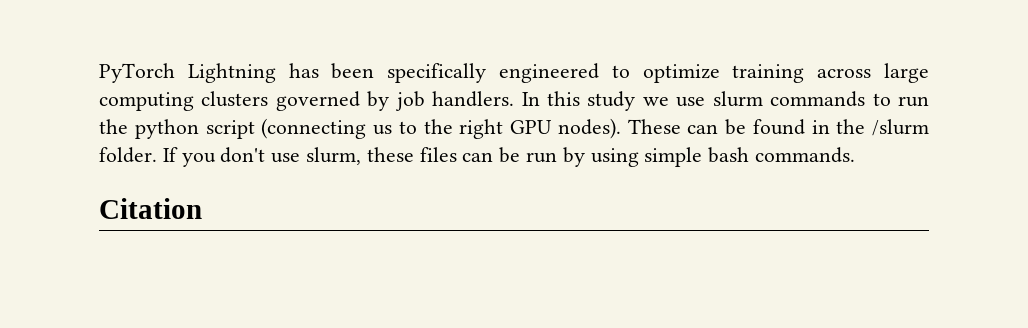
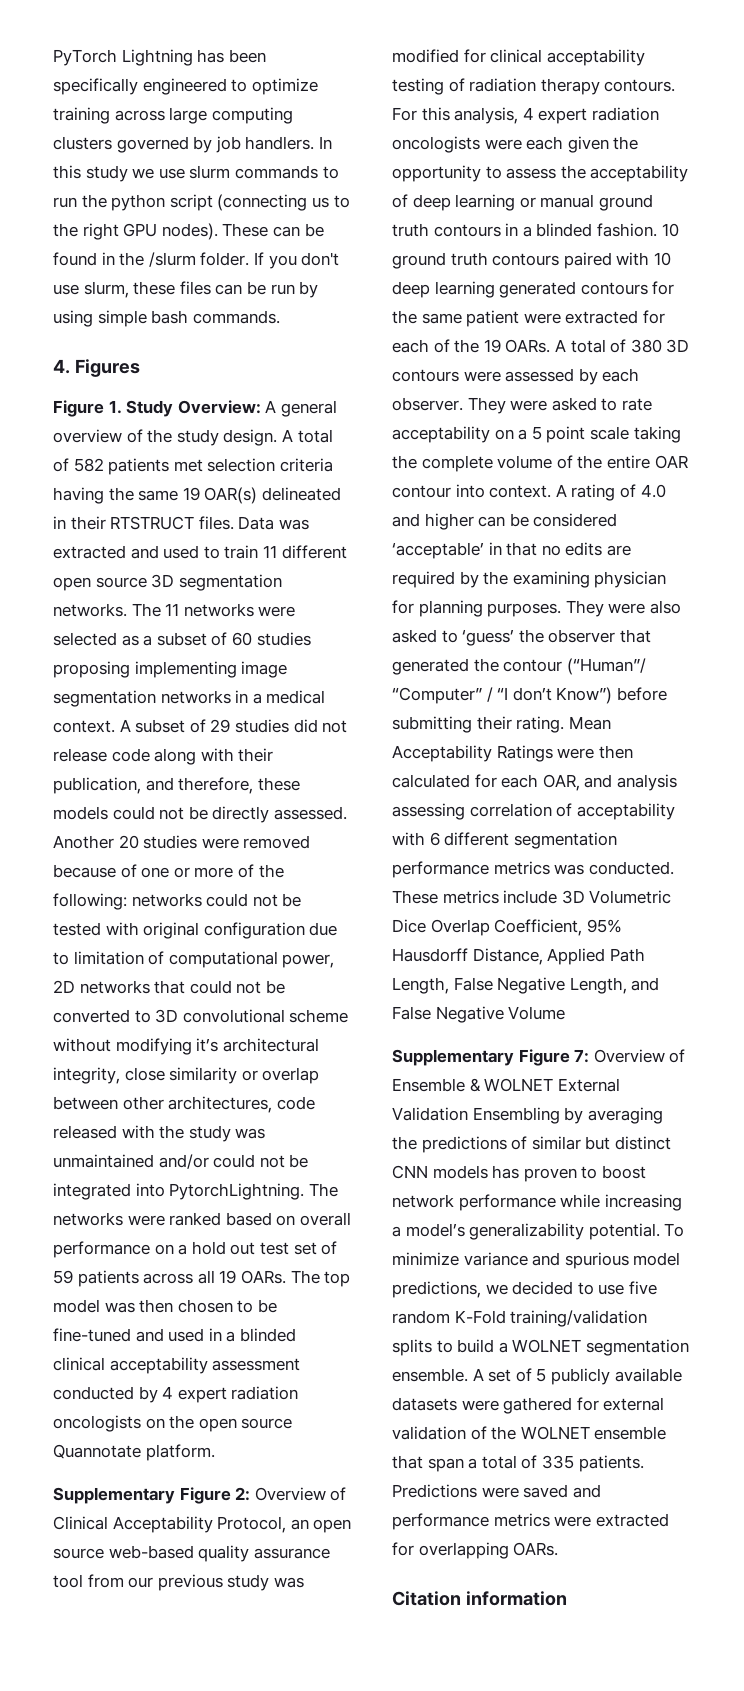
(856, 155) none -> [53,359,140,377] [53,400,337,417] [53,429,333,446] [53,458,333,475] [53,487,341,504] [53,516,309,530] [53,545,347,559] [53,574,282,591] [53,603,296,617] [53,632,311,646] [53,661,288,678] [53,690,326,707] [53,719,348,733] [53,748,274,765] [53,777,300,794] [53,806,347,823] [53,835,311,849] [53,864,284,878] [53,893,302,910] [53,922,338,939] [53,951,335,968] [53,980,285,994] [53,1009,349,1023] [53,1038,319,1055] [53,1067,320,1084] [53,1096,315,1113] [53,1125,266,1142] [53,1154,309,1169] [53,1183,338,1200] [53,1212,351,1226] [53,1241,338,1258] [53,1270,351,1287] [53,1299,277,1313] [53,1328,296,1342] [53,1357,301,1374] [53,1386,299,1403] [53,1415,293,1432] [53,1444,215,1461] [53,1487,347,1504] [53,1516,352,1533] [53,1545,330,1562] [53,1574,304,1591] [392,49,645,66] [392,78,676,95] [392,107,659,124] [392,136,639,153] [392,165,689,182] [392,194,653,211] [392,223,679,237] [392,252,671,269] [392,281,675,298] [392,310,665,327] [392,339,690,353] [392,368,640,385] [392,397,652,414] [392,426,681,443] [392,455,688,472] [392,484,666,501] [392,513,618,530] [392,542,631,559] [392,571,667,588] [392,600,681,617] [392,629,651,646] [392,658,646,675] [392,687,667,704] [392,716,611,733] [392,745,633,762] [392,774,677,791] [392,803,675,820] [392,832,617,849] [392,861,674,878] [392,890,672,904] [392,919,622,936] [392,948,645,965] [392,977,660,994] [392,1006,566,1023] [392,1049,686,1066] [392,1078,620,1092] [392,1107,663,1124] [392,1136,671,1153] [392,1165,646,1182] [392,1194,682,1211] [392,1223,685,1240] [392,1252,681,1269] [392,1281,657,1298] [392,1310,648,1327] [392,1339,689,1356] [392,1368,682,1385] [392,1397,665,1414] [392,1426,667,1440] [392,1455,644,1472] [392,1484,601,1498] [392,1513,669,1530] [392,1542,559,1559] // 4. Figures // Figure 1. Study Overview: A general overview of the study design. A total of 582 patients met selection criteria having the same 19 OAR(s) delineated in their RTSTRUCT files. Data was extracted and used to train 11 different open source 3D segmentation networks. The 11 networks were selected as a subset of 60 studies proposing implementing image segmentation networks in a medical context. A subset of 29 studies did not release code along with their publication, and therefore, these models could not be directly assessed. Another 20 studies were removed because of one or more of the following: networks could not be tested with original configuration due to limitation of computational power, 2D networks that could not be converted to 3D convolutional scheme without modifying it’s architectural integrity, close similarity or overlap between other architectures, code released with the study was unmaintained and/or could not be integrated into PytorchLightning. The networks were ranked based on overall performance on a hold out test set of 59 patients across all 19 OARs. The top model was then chosen to be fine-tuned and used in a blinded clinical acceptability assessment conducted by 4 expert radiation oncologists on the open source Quannotate platform. // Supplementary Figure 2: Overview of Clinical Acceptability Protocol, an open source web-based quality assurance tool from our previous study was modified for clinical acceptability testing of radiation therapy contours. For this analysis, 4 expert radiation oncologists were each given the opportunity to assess the acceptability of deep learning or manual ground truth contours in a blinded fashion. 10 ground truth contours paired with 10 deep learning generated contours for the same patient were extracted for each of the 19 OARs. A total of 380 3D contours were assessed by each observer. They were asked to rate acceptability on a 5 point scale taking the complete volume of the entire OAR contour into context. A rating of 4.0 and higher can be considered ‘acceptable’ in that no edits are required by the examining physician for planning purposes. They were also asked to ‘guess’ the observer that generated the contour (“Human”/ “Computer” / “I don’t Know”) before submitting their rating. Mean Acceptability Ratings were then calculated for each OAR, and analysis assessing correlation of acceptability with 6 different segmentation performance metrics was conducted. These metrics include 3D Volumetric Dice Overlap Coefficient, 95% Hausdorff Distance, Applied Path Length, False Negative Length, and False Negative Volume // Supplementary Figure 7: Overview of Ensemble & WOLNET External Validation Ensembling by averaging the predictions of similar but distinct CNN models has proven to boost network performance while increasing a model’s generalizability potential. To minimize variance and spurious model predictions, we decided to use five random K-Fold training/validation splits to build a WOLNET segmentation ensemble. A set of 5 publicly available datasets were gathered for external validation of the WOLNET ensemble that span a total of 335 patients. Predictions were saved and performance metrics were extracted for overlapping OARs.
(202, 208) none -> [465,1591,567,1606] information

